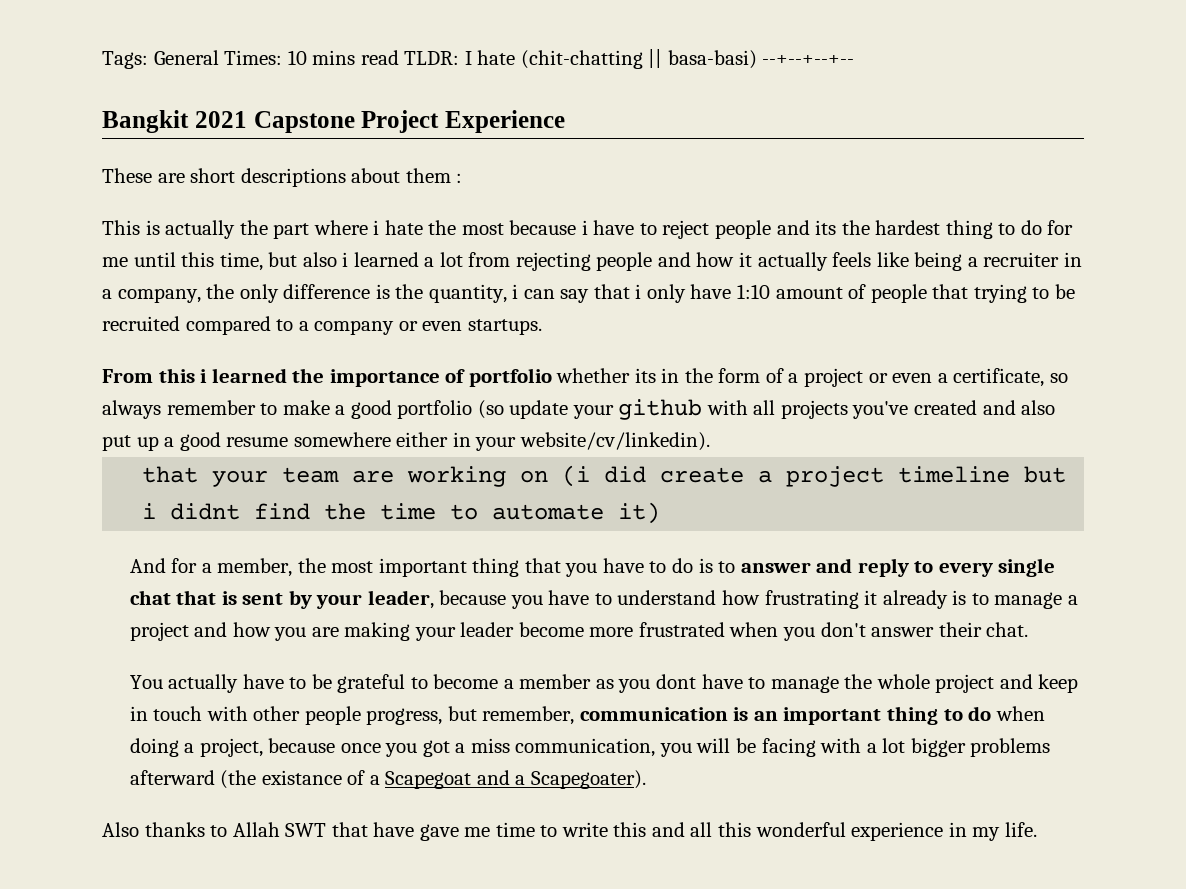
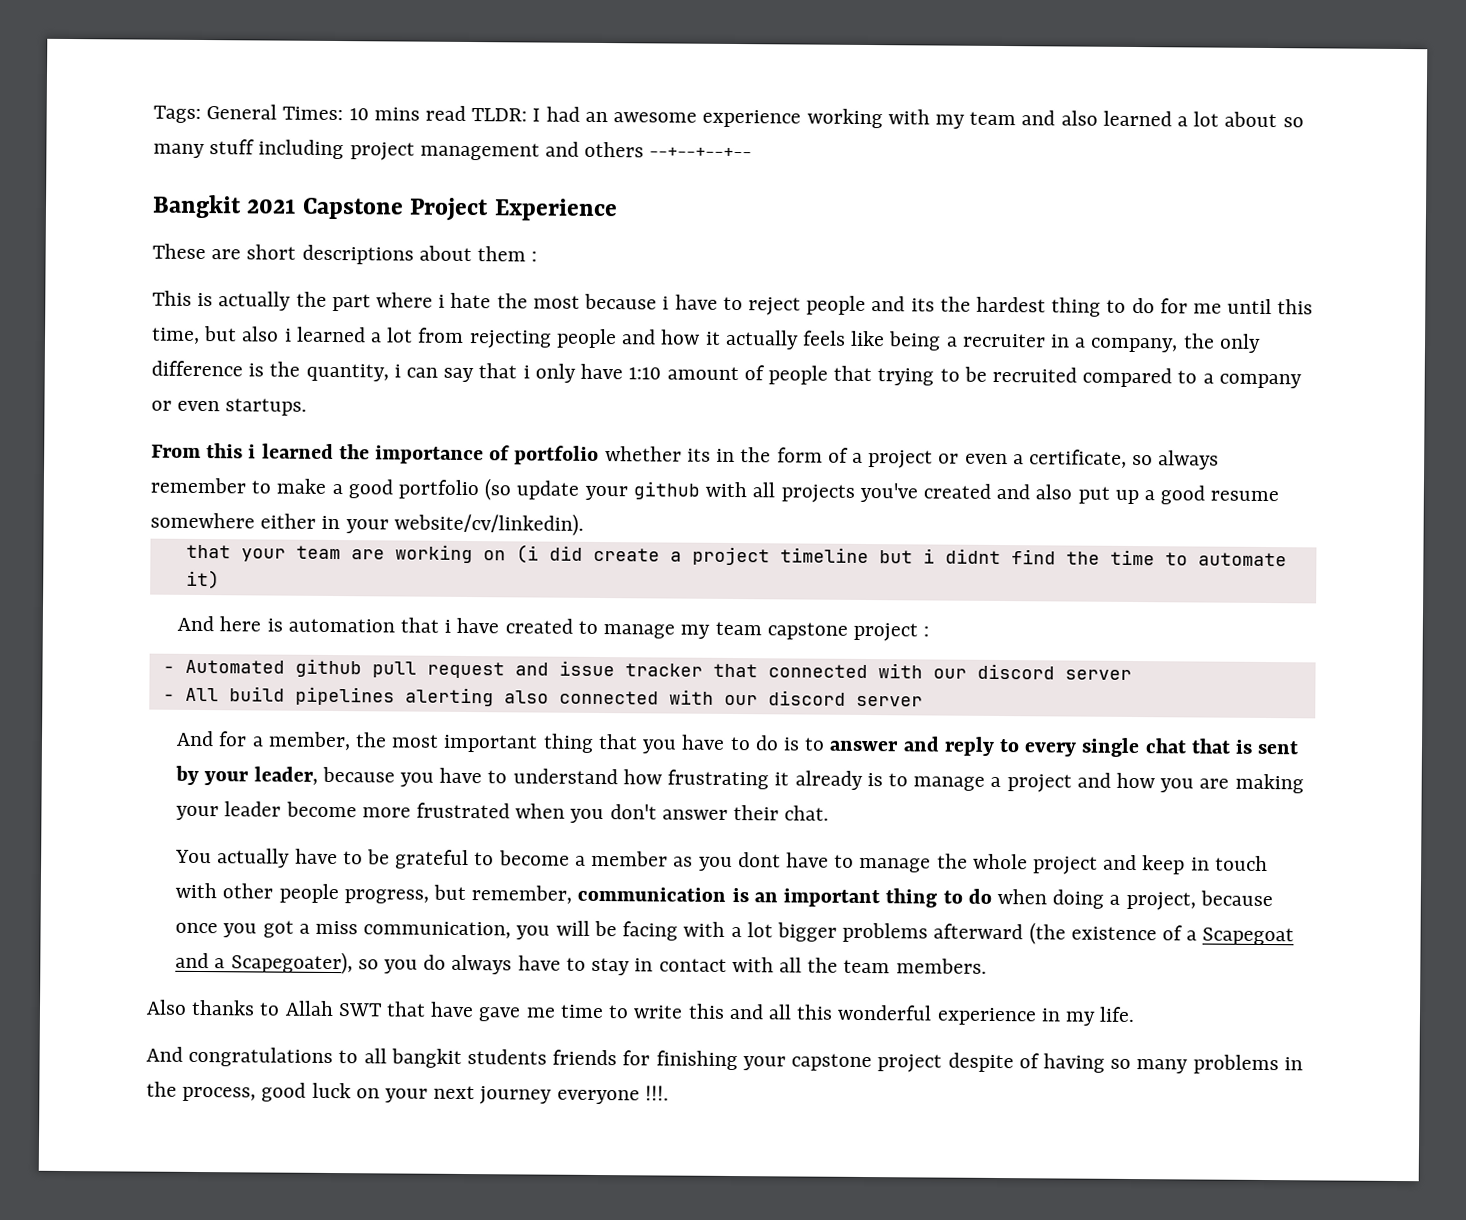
[477,49,757,69] hate (chit-chatting || basa-basi) -> [545,106,1304,129] [153,139,645,161] had an awesome experience working with my team and also learned a lot about so many stuff including project management and others
(661, 513) none -> [177,615,930,642] [162,658,1132,680] [162,686,923,707] // And here is automation that i have created to manage my team capstone project : // - Automated github pull request and issue tracker that connected with our discord server // - All build pipelines alerting also connected with our discord server
[261,770,342,785] existance -> [1070,926,1157,941] existence
[530,770,646,789] Scapegoater). -> [230,951,987,976] Scapegoater), so you do always have to stay in contact with all the team members.
(1037, 829) none -> [146,1046,1303,1075] [146,1081,669,1105] // And congratulations to all bangkit students friends for finishing your capstone project despite of having so many problems in the process, good luck on your next journey everyone !!!.

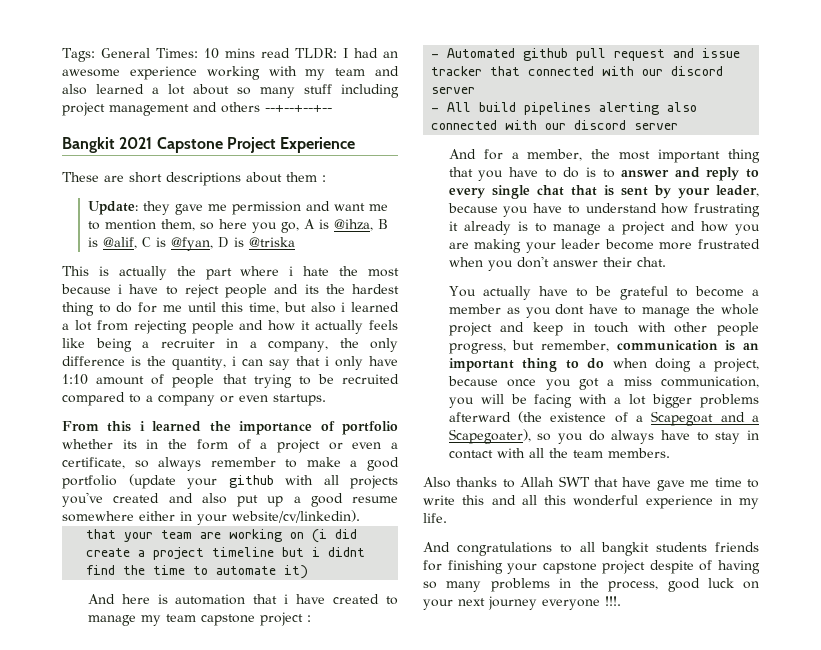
(538, 256) none -> [87,201,388,215] [87,219,388,233] [87,237,295,251] // Update: they gave me permission and want me to mention them, so here you go, A is @ihza, B is @alif, C is @fyan, D is @triska
[484,478,580,501] (so update -> [128,474,176,489] (update

